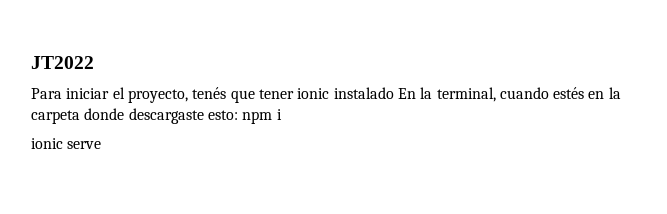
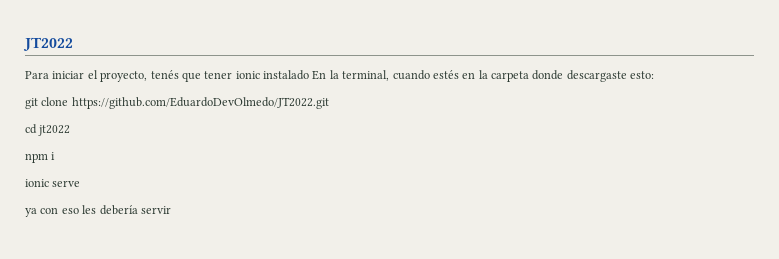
(238, 115) none -> [25,97,329,109] [25,124,71,136] // git clone https://github.com/EduardoDevOlmedo/JT2022.git // cd jt2022 //
(102, 145) none -> [25,205,171,217] // ya con eso les debería servir

